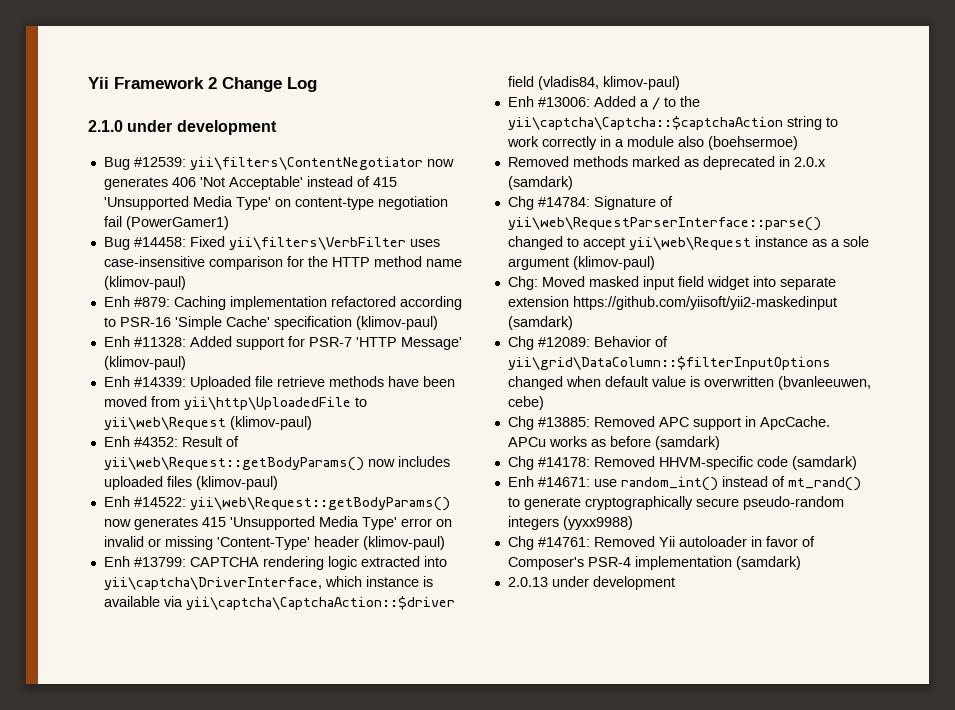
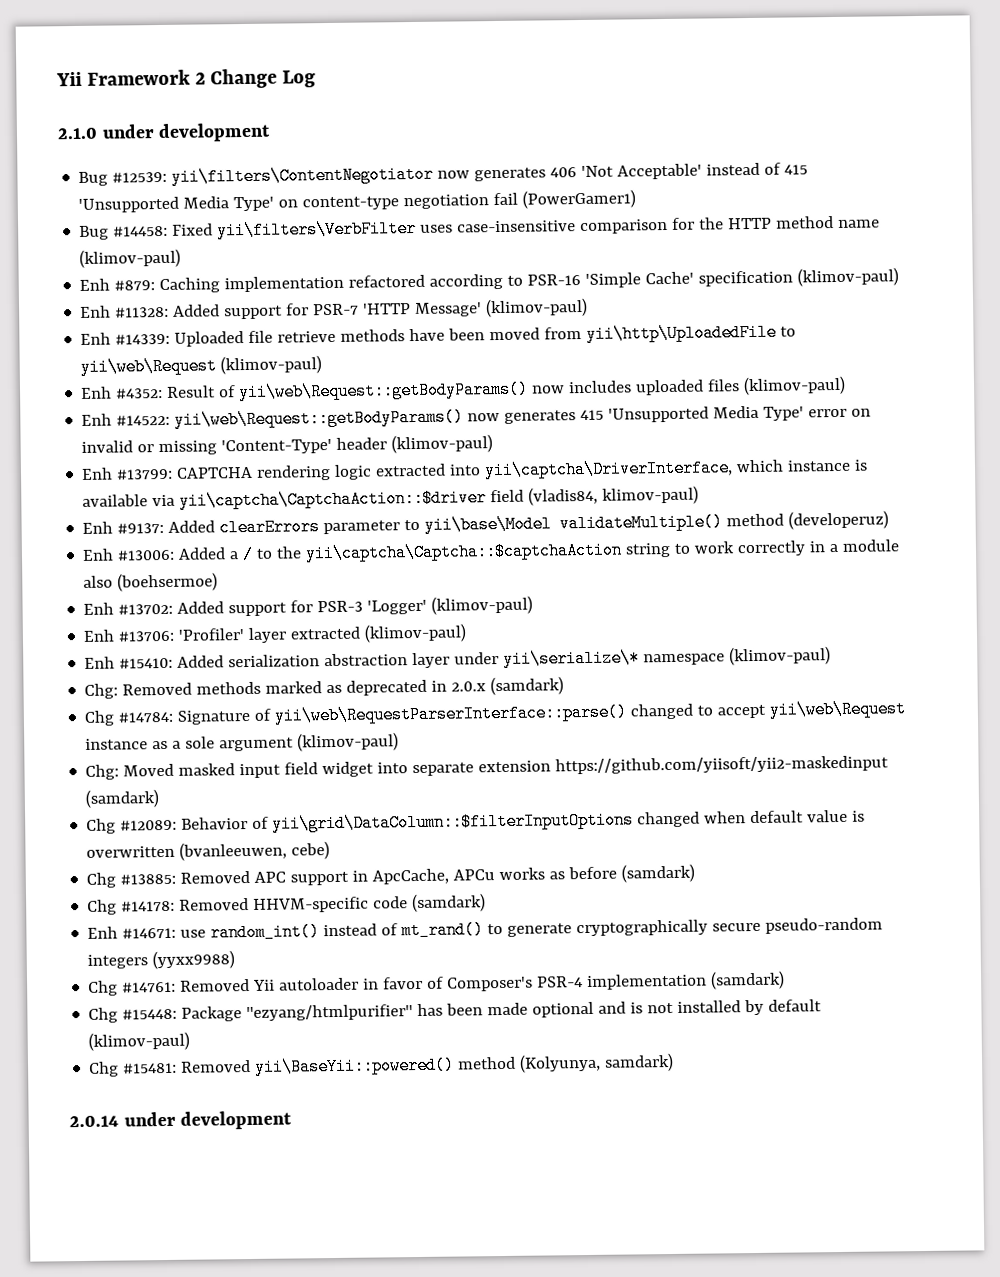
(680, 83) none -> [82,510,890,537] // Enh #9137: Added clearErrors parameter to yii\base\Model validateMultiple() method (developeruz)
(798, 143) none -> [83,595,534,617] [83,623,468,643] [84,646,832,669] [84,683,119,699] Enh #13702: Added support for PSR-3 'Logger' (klimov-paul) // Enh #13706: 'Profiler' layer extracted (klimov-paul) // Enh #15410: Added serialization abstraction layer under yii\serialize\* namespace (klimov-paul) // Chg:
[759,416,830,430] ApcCache. -> [372,868,450,885] ApcCache,
[507,577,548,587] 2.0.13 -> [88,999,823,1023] [88,1031,191,1051] [88,1052,675,1077] [69,1115,119,1128] Chg #15448: Package "ezyang/htmlpurifier" has been made optional and is not installed by default (klimov-paul) // Chg #15481: Removed yii\BaseYii::powered() method (Kolyunya, samdark) // 2.0.14

